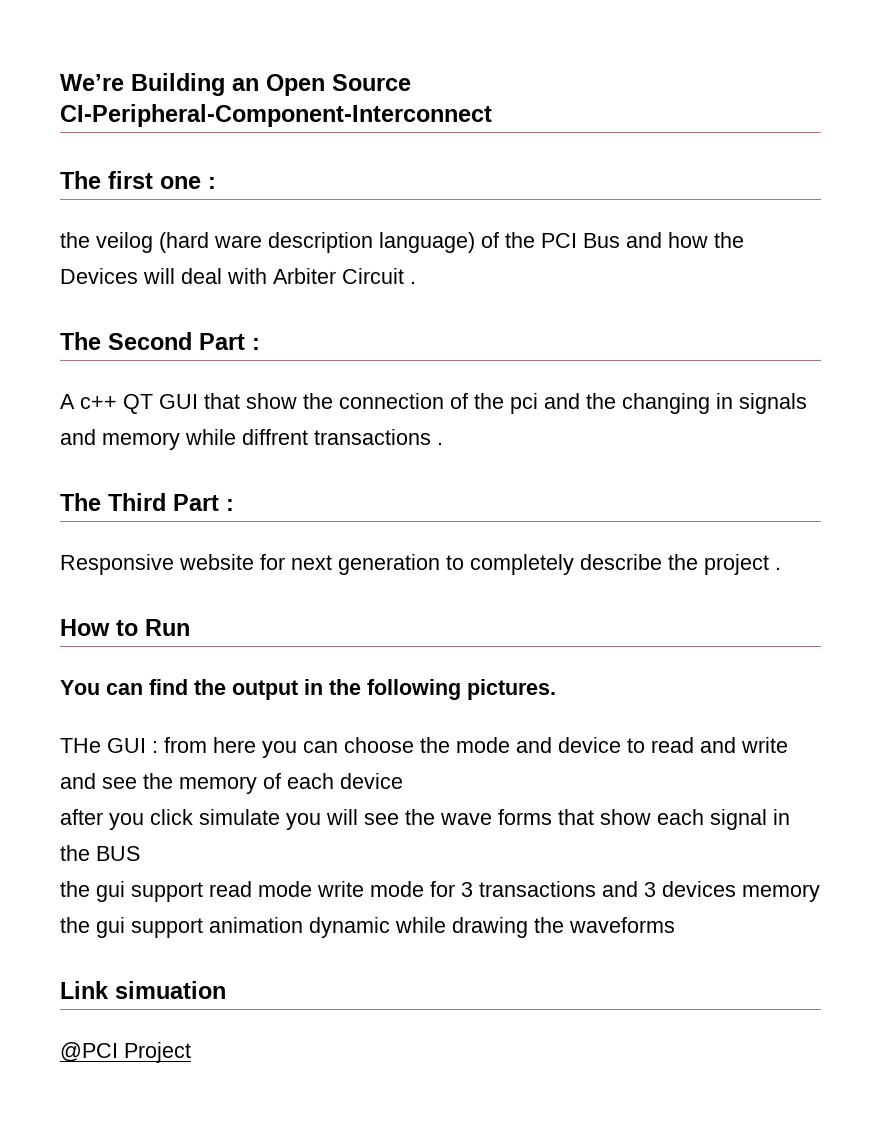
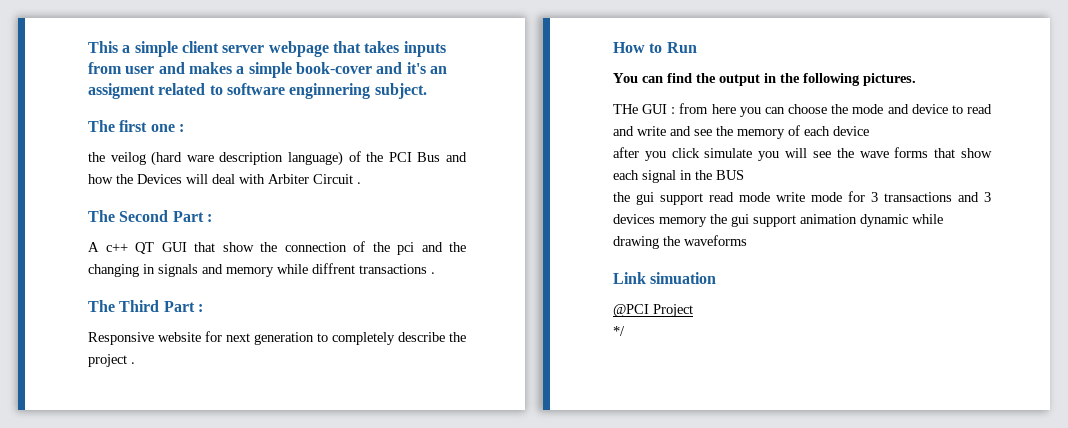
[60,73,411,96] [60,104,492,127] We’re Building an Open Source CI-Peripheral-Component-Interconnect -> [88,41,446,57] [88,62,447,78] [88,83,427,99] This a simple client server webpage that takes inputs from user and makes a simple book-cover and it's an assigment related to software enginnering subject.
(191, 1052) none -> [613,326,625,336] // */

